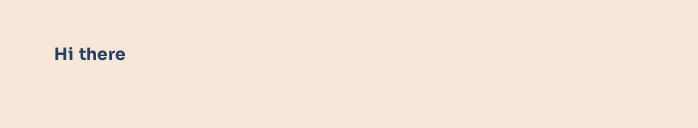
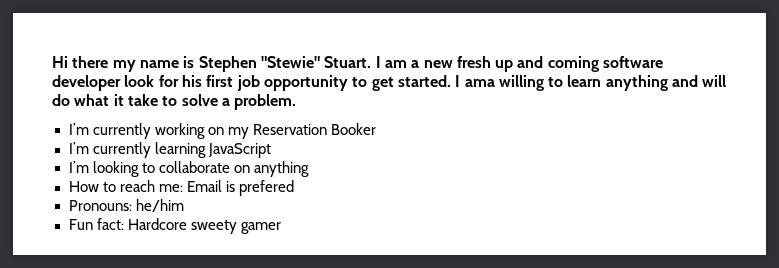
(126, 54) none -> [112,56,664,72] [52,75,727,91] [52,94,297,110] [68,123,376,139] [68,142,271,158] [68,161,309,177] [68,180,294,196] [68,199,184,212] [68,218,281,234] my name is Stephen "Stewie" Stuart. I am a new fresh up and coming software developer look for his first job opportunity to get started. I ama willing to learn anything and will do what it take to solve a problem. // I’m currently working on my Reservation Booker // I’m currently learning JavaScript // I’m looking to collaborate on anything // How to reach me: Email is prefered // Pronouns: he/him // Fun fact: Hardcore sweety gamer

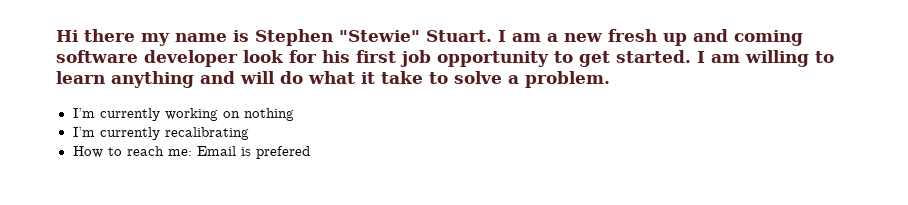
[464,79,495,87] ama -> [711,54,740,63] am
[227,123,376,139] [68,142,271,158] [68,161,309,177] my Reservation Booker // I’m currently learning JavaScript // I’m looking to collaborate on anything -> [243,108,294,121] [72,127,249,140] nothing // I’m currently recalibrating
[68,199,184,212] [68,218,281,234] // Pronouns: he/him // Fun fact: Hardcore sweety gamer -> (310, 152) none

